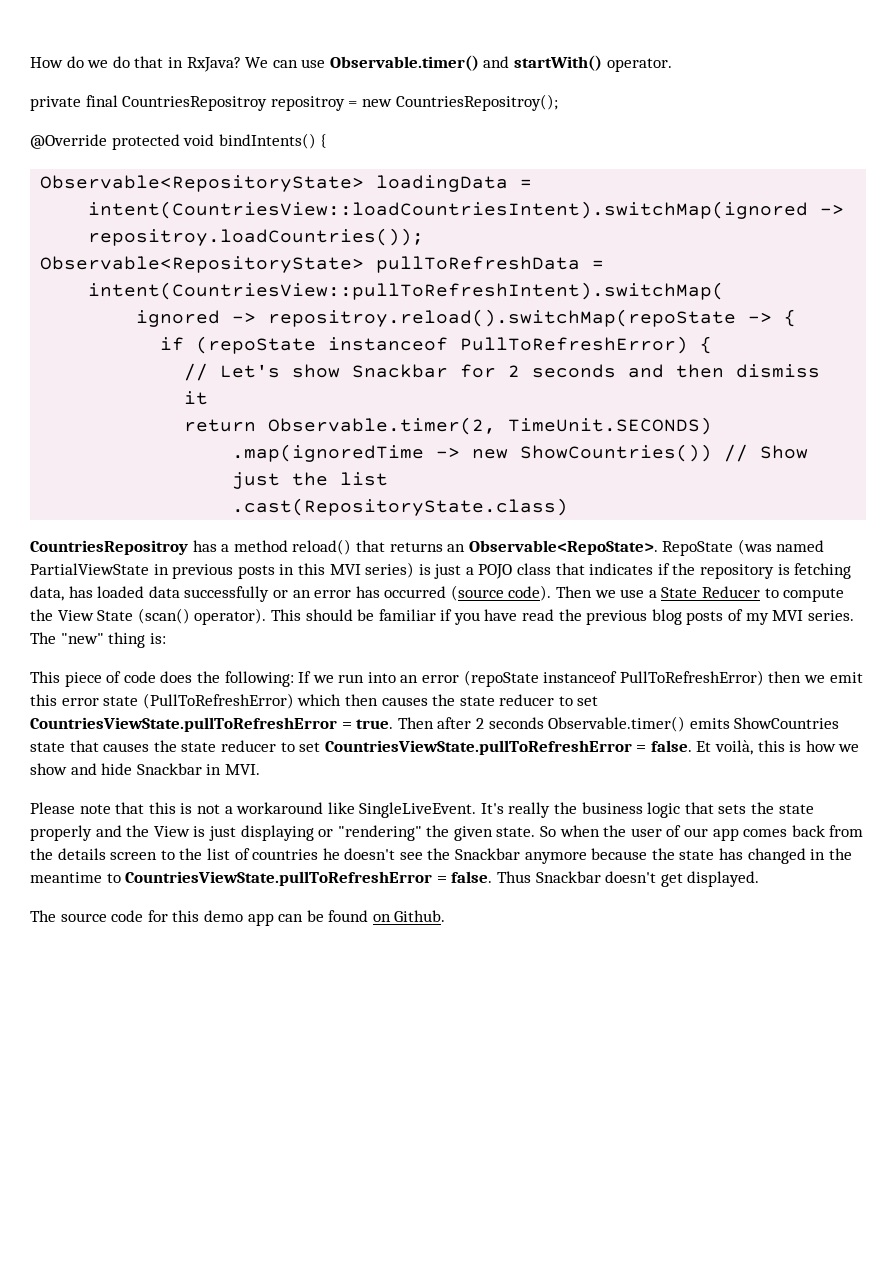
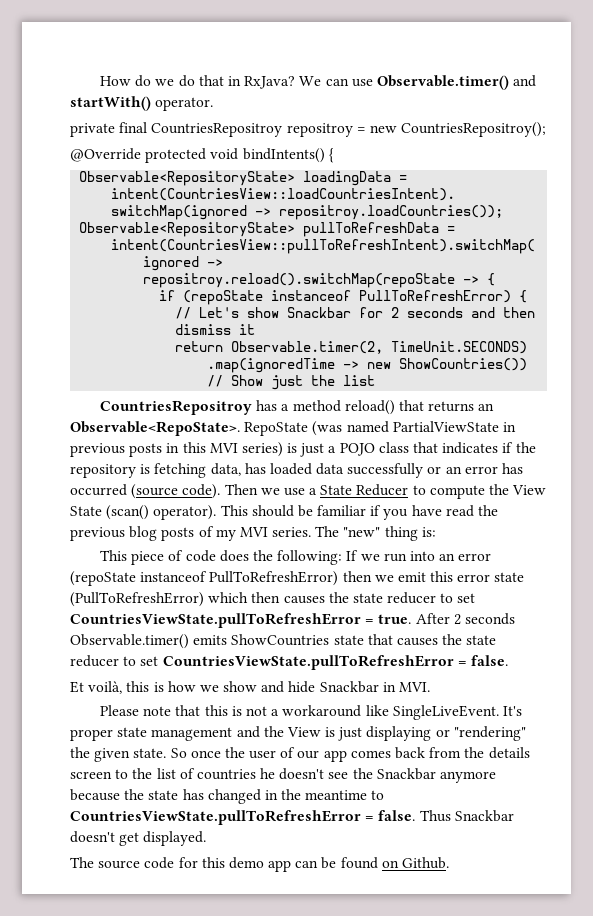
[232,498,569,516] // .cast(RepositoryState.class) -> (376, 380) none
[397,717,472,729] Then after -> [415,613,450,624] After
(692, 746) none -> (508, 660) //
[508,802,814,818] [30,825,92,841] really the business logic that sets the state properly -> [70,727,233,741] proper state management
[559,825,600,837] when -> [190,750,221,758] once

